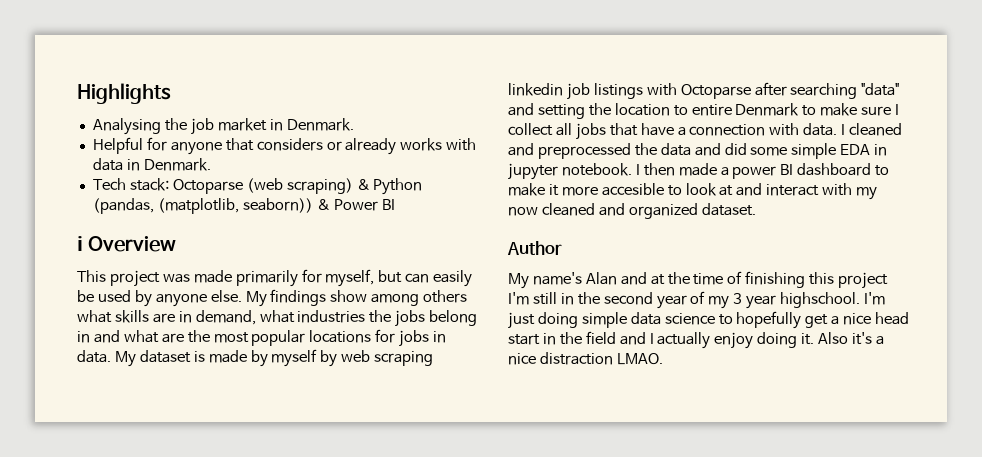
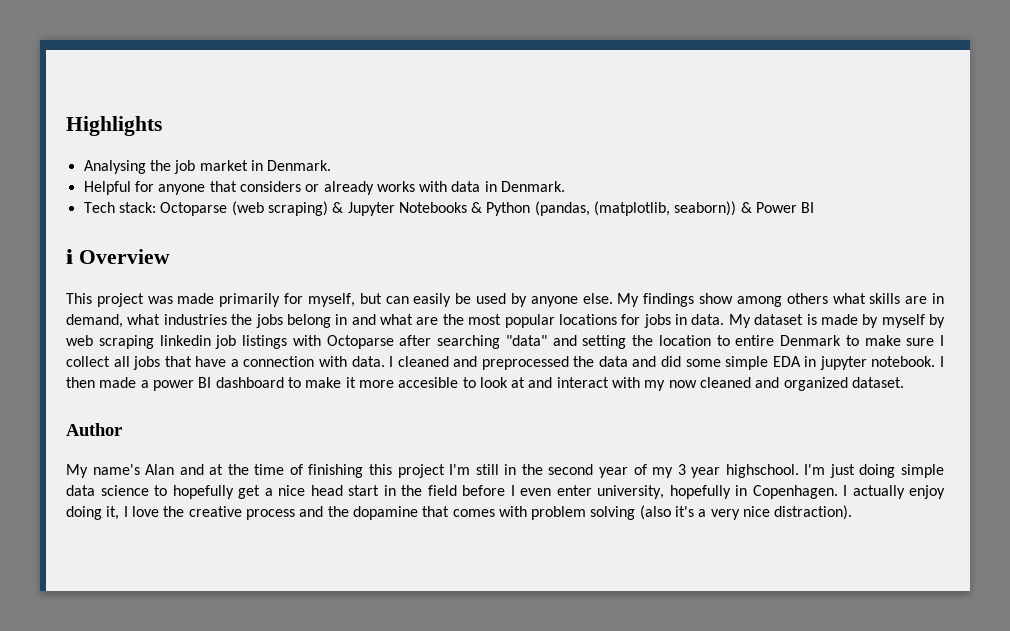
(370, 184) none -> [347,202,483,216] Jupyter Notebooks &
[619,332,884,349] [508,352,663,365] and I actually enjoy doing it. Also it's a nice distraction LMAO. -> [462,485,945,499] [66,505,853,520] before I even enter university, hopefully in Copenhagen. I actually enjoy doing it, I love the creative process and the dopamine that comes with problem solving (also it's a very nice distraction).

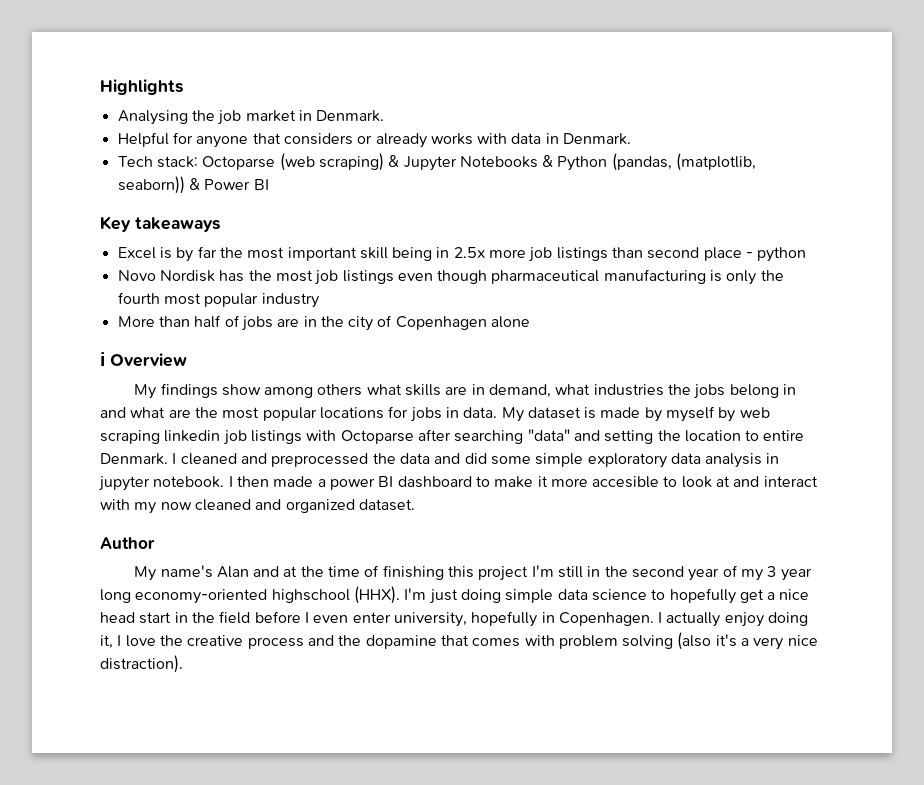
[66,249,170,264] [66,293,613,307] ℹ Overview // This project was made primarily for myself, but can easily be used by anyone else. -> [100,216,220,232] [117,246,807,262] [117,269,784,285] [117,292,319,308] [117,315,531,331] [100,352,187,367] Key takeaways // Excel is by far the most important skill being in 2.5x more job listings than second place - python // Novo Nordisk has the most job listings even though pharmaceutical manufacturing is only the fourth most popular industry // More than half of jobs are in the city of Copenhagen alone // ℹ Overview //
[780,335,944,346] [66,356,385,370] Denmark to make sure I collect all jobs that have a connection with data. -> [100,453,168,465] Denmark.
[772,356,801,367] EDA -> [587,453,763,468] exploratory data analysis
[725,464,799,478] highschool. -> [100,586,400,604] long economy-oriented highschool (HHX).

